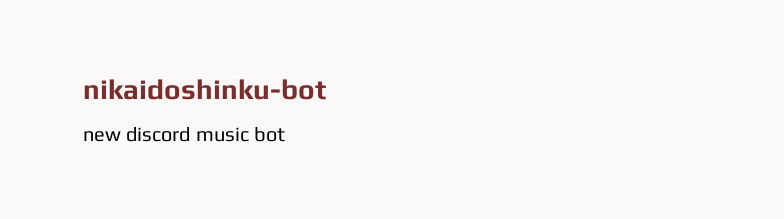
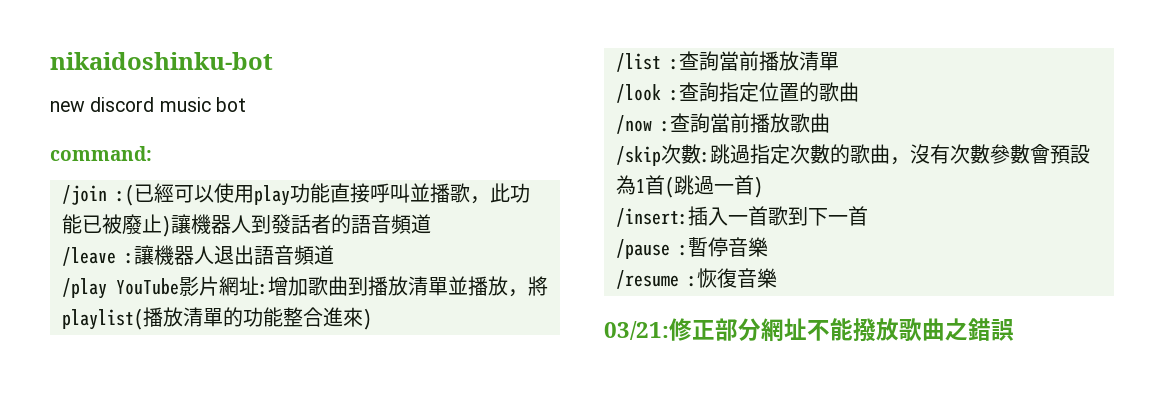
(286, 134) none -> [50,146,152,161] [61,183,530,206] [61,214,431,237] [61,245,334,266] [61,276,548,299] [61,307,372,330] [615,51,839,72] [615,82,859,103] [615,113,830,134] [615,144,1090,166] [615,175,763,198] [615,206,868,227] [615,237,768,259] [615,268,777,289] [604,318,1014,342] // command: // /join :(已經可以使用play功能直接呼叫並播歌，此功能已被廢止)讓機器人到發話者的語音頻道 // /leave :讓機器人退出語音頻道 // /play YouTube影片網址:增加歌曲到播放清單並播放，將playlist(播放清單的功能整合進來) // /list :查詢當前播放清單 // /look :查詢指定位置的歌曲 // /now :查詢當前播放歌曲 // /skip次數:跳過指定次數的歌曲，沒有次數參數會預設為1首(跳過一首) // /insert:插入一首歌到下一首 // /pause :暫停音樂 // /resume :恢復音樂 // 03/21:修正部分網址不能撥放歌曲之錯誤

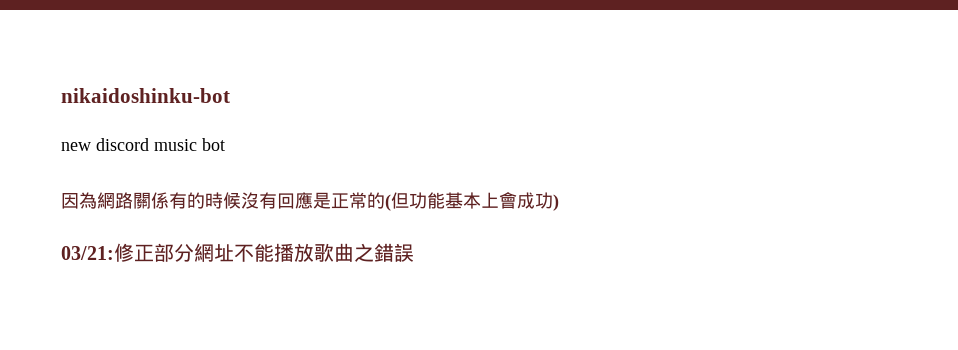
[50,146,152,161] [61,183,530,206] [61,214,431,237] [61,245,334,266] [61,276,548,299] [61,307,372,330] [615,51,839,72] [615,82,859,103] [615,113,830,134] [615,144,1090,166] [615,175,763,198] [615,206,868,227] [615,237,768,259] [615,268,777,289] command: // /join :(已經可以使用play功能直接呼叫並播歌，此功能已被廢止)讓機器人到發話者的語音頻道 // /leave :讓機器人退出語音頻道 // /play YouTube影片網址:增加歌曲到播放清單並播放，將playlist(播放清單的功能整合進來) // /list :查詢當前播放清單 // /look :查詢指定位置的歌曲 // /now :查詢當前播放歌曲 // /skip次數:跳過指定次數的歌曲，沒有次數參數會預設為1首(跳過一首) // /insert:插入一首歌到下一首 // /pause :暫停音樂 // /resume :恢復音樂 -> [61,192,559,211] 因為網路關係有的時候沒有回應是正常的(但功能基本上會成功)
[853,318,876,342] 撥 -> [274,243,294,262] 播

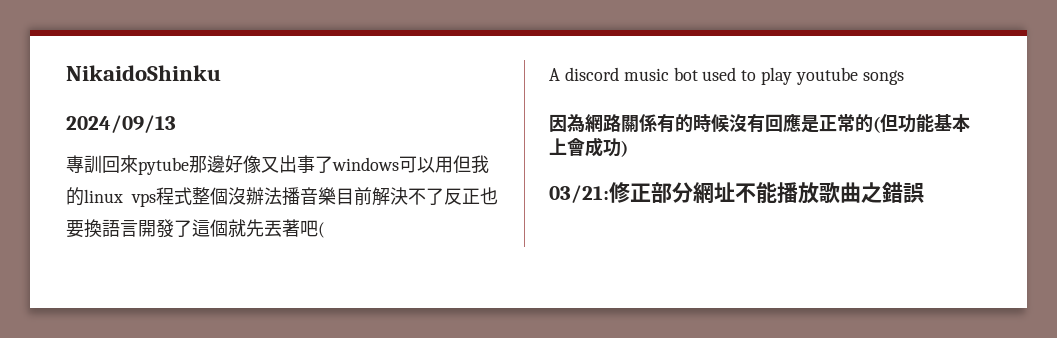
[61,88,230,103] [61,138,225,151] nikaidoshinku-bot // new discord music bot -> [66,65,221,81] [66,115,176,133] [66,155,489,175] [66,187,498,207] [66,219,325,238] [549,67,904,85] NikaidoShinku // 2024/09/13 // 專訓回來pytube那邊好像又出事了windows可以用但我的linux vps程式整個沒辦法播音樂目前解決不了反正也要換語言開發了這個就先丟著吧( // A discord music bot used to play youtube songs

